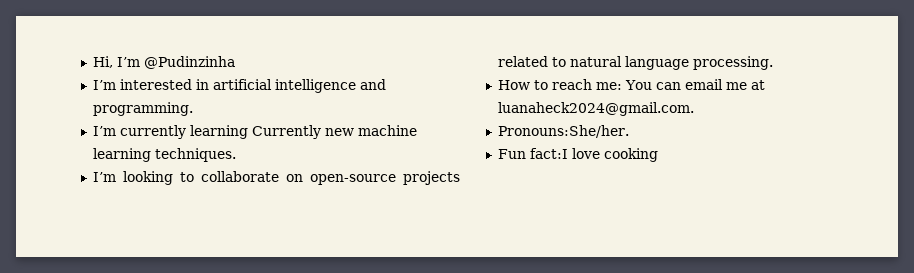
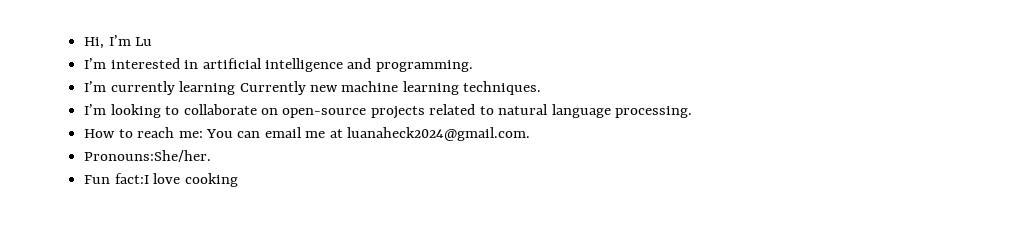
[143,56,235,69] @Pudinzinha -> [135,37,153,46] Lu

